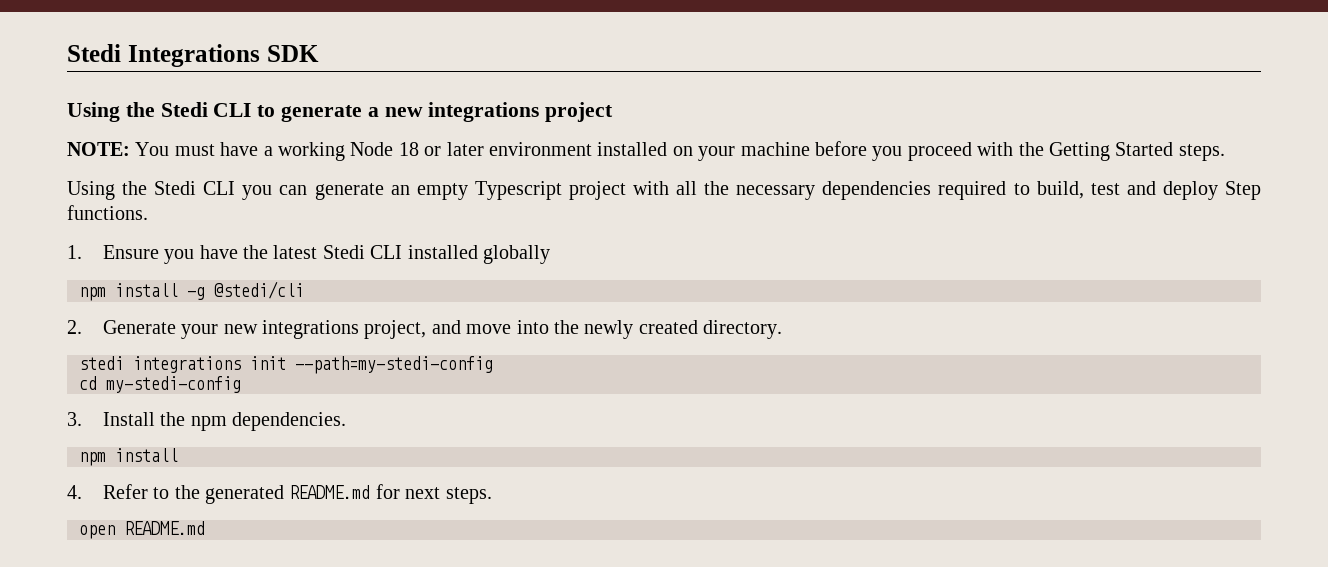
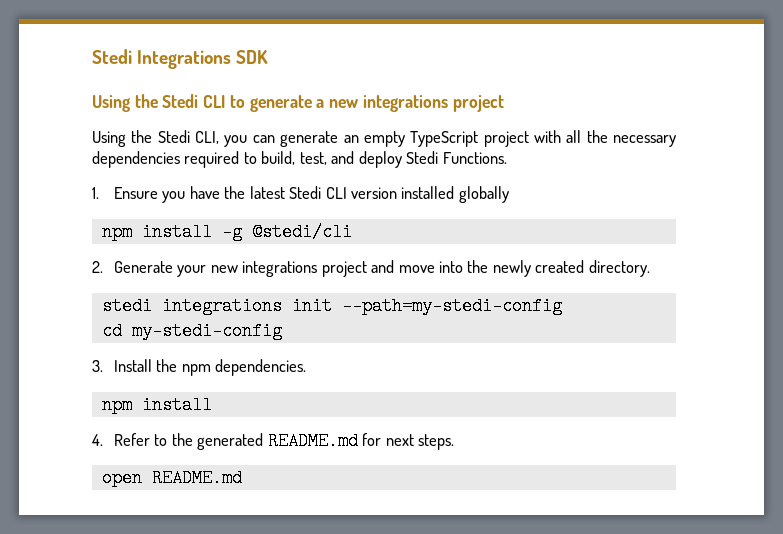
[67,141,1225,161] [67,181,236,200] // NOTE: You must have a working Node 18 or later environment installed on your machine before you proceed with the Getting Started steps. // Using the Stedi CLI -> [92,130,220,147] // Using the Stedi CLI,
[474,181,562,200] Typescript -> [410,131,479,147] TypeScript
[1090,183,1120,195] test -> [299,152,327,165] test,
[1225,181,1261,200] [67,205,148,220] Step functions. -> [406,151,507,164] Stedi Functions.
(403, 252) none -> [350,187,397,199] version
[364,320,427,339] project, -> [321,261,367,277] project

